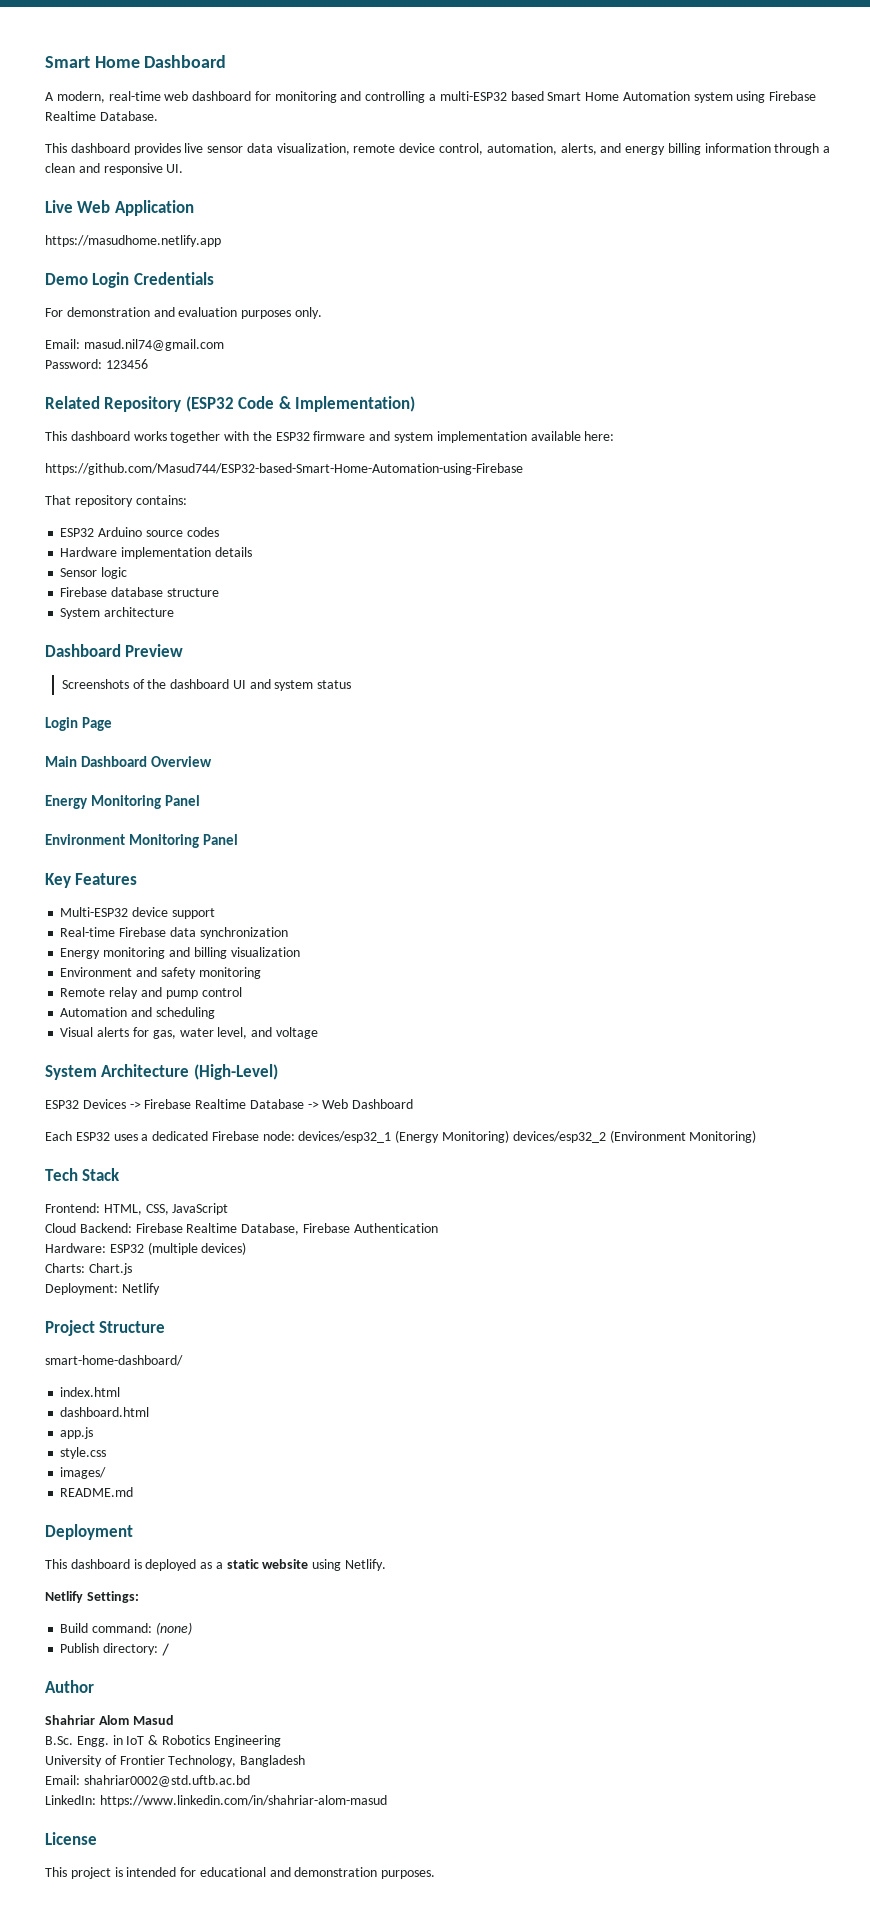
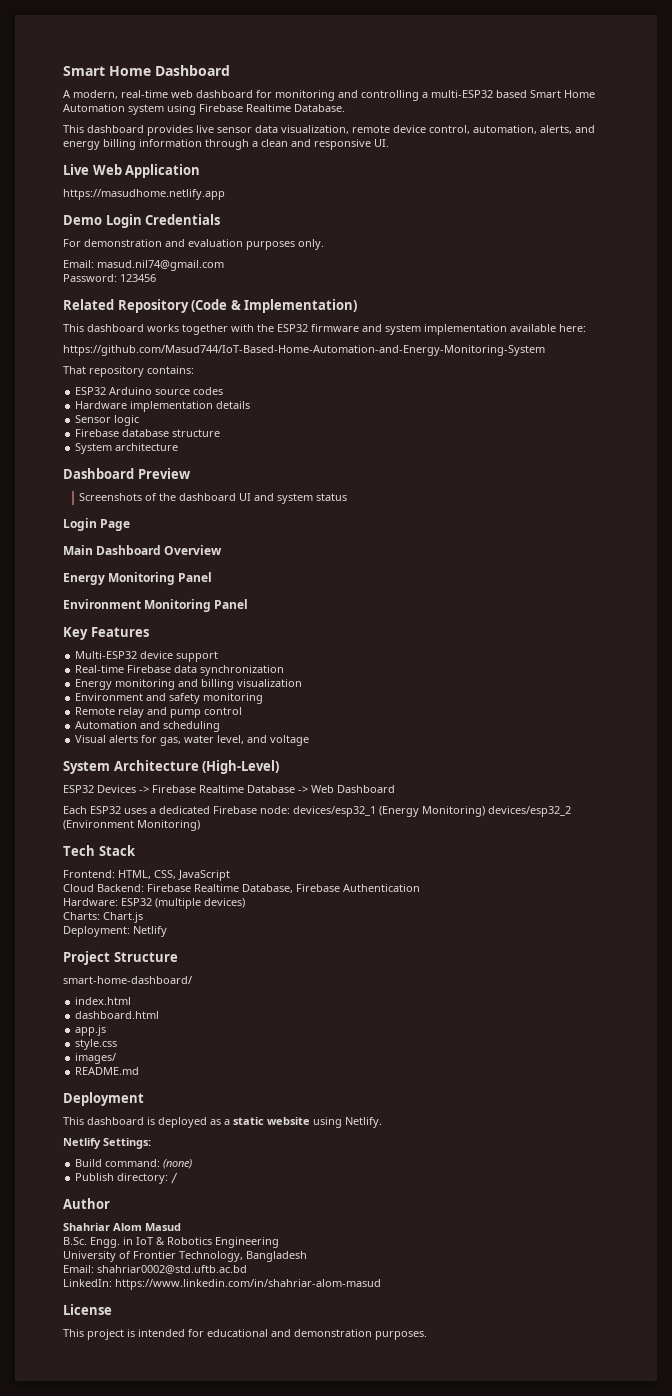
[185,396,275,412] (ESP32 Code -> [191,299,228,312] (Code
[45,463,523,475] https://github.com/Masud744/ESP32-based-Smart-Home-Automation-using-Firebase -> [63,345,545,356] https://github.com/Masud744/IoT-Based-Home-Automation-and-Energy-Monitoring-System

